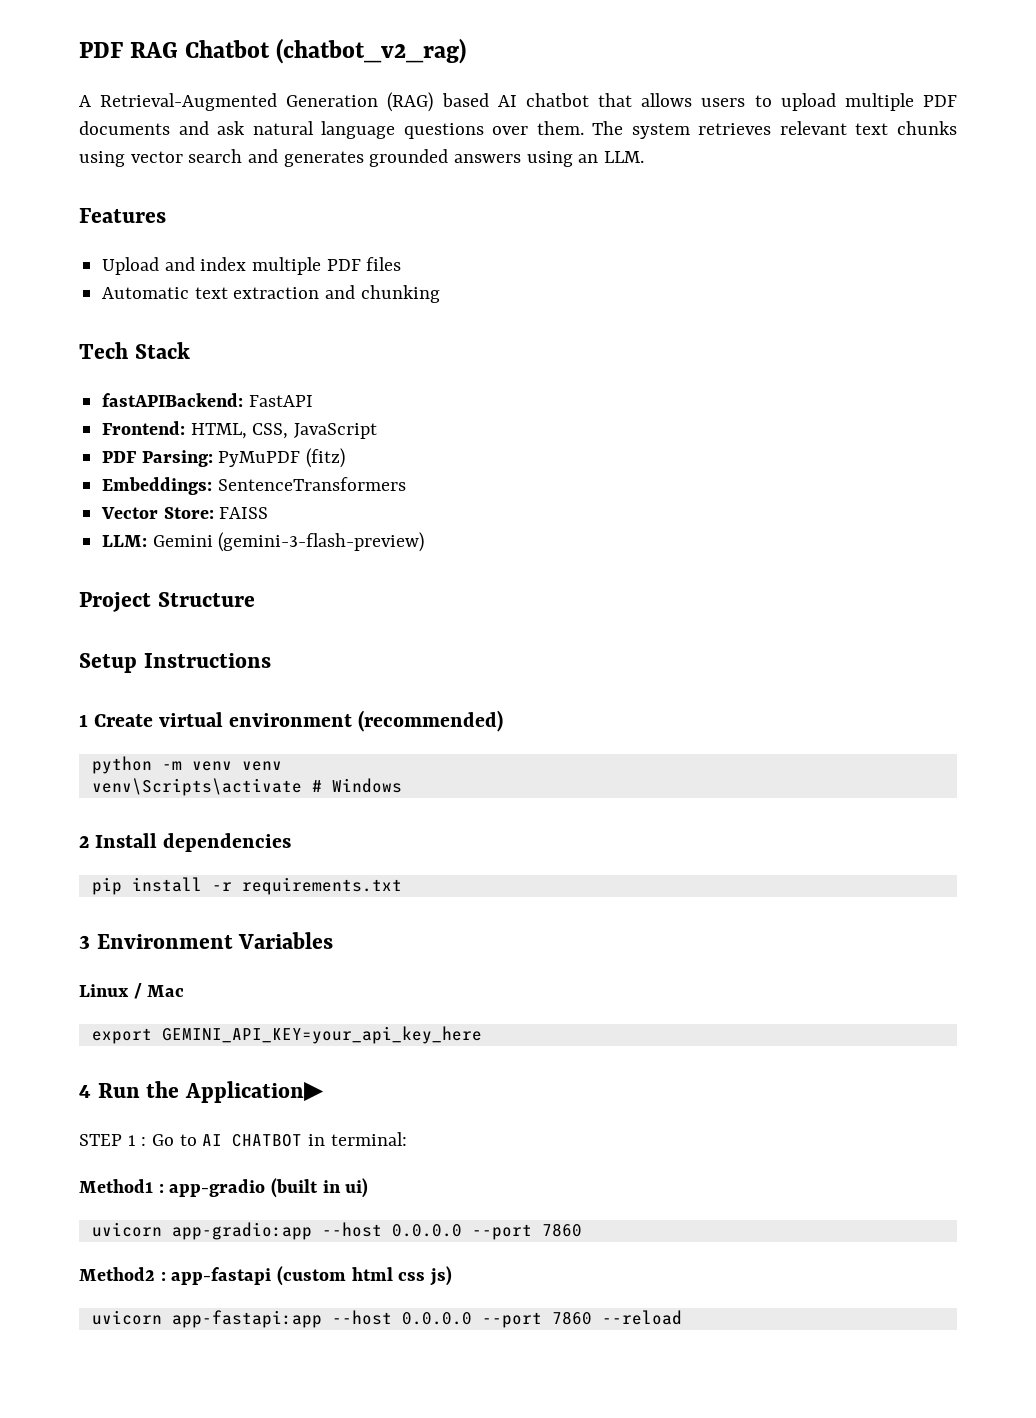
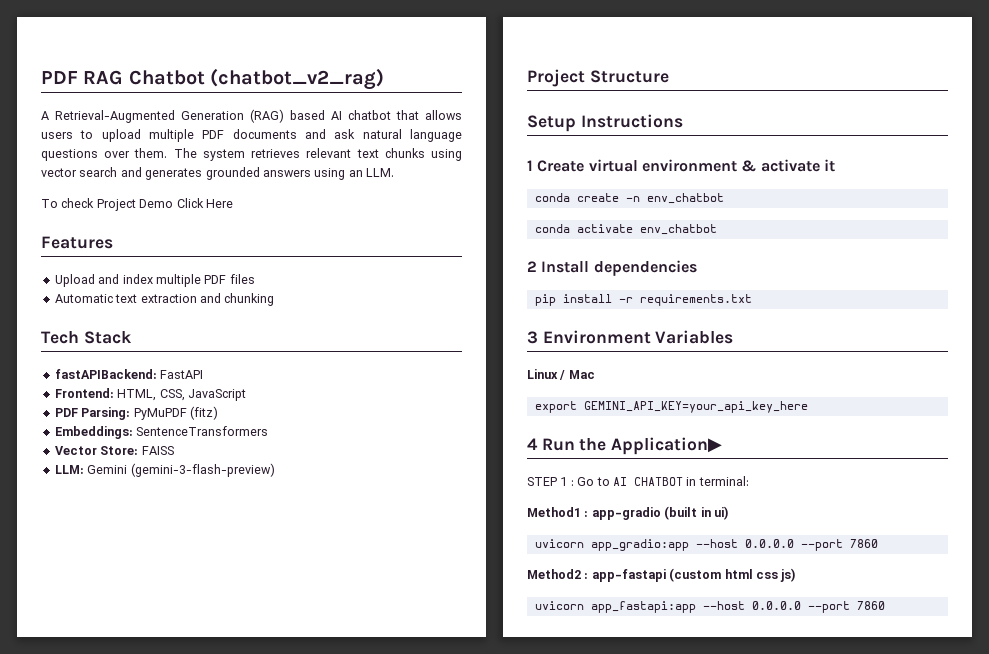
(645, 157) none -> [41,198,233,211] // To check Project Demo Click Here
[358,710,504,732] [91,756,282,774] [91,778,402,796] (recommended) // python -m venv venv // venv\Scripts\activate # Windows -> [741,159,835,172] [534,193,724,204] [534,224,717,235] & activate it // conda create -n env_chatbot // conda activate env_chatbot
[171,1222,312,1240] app-gradio:app -> [590,539,689,551] app_gradio:app
[171,1310,682,1328] app-fastapi:app --host 0.0.0.0 --port 7860 --reload -> [590,601,885,613] app_fastapi:app --host 0.0.0.0 --port 7860

